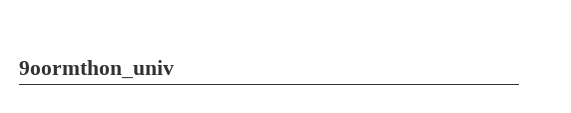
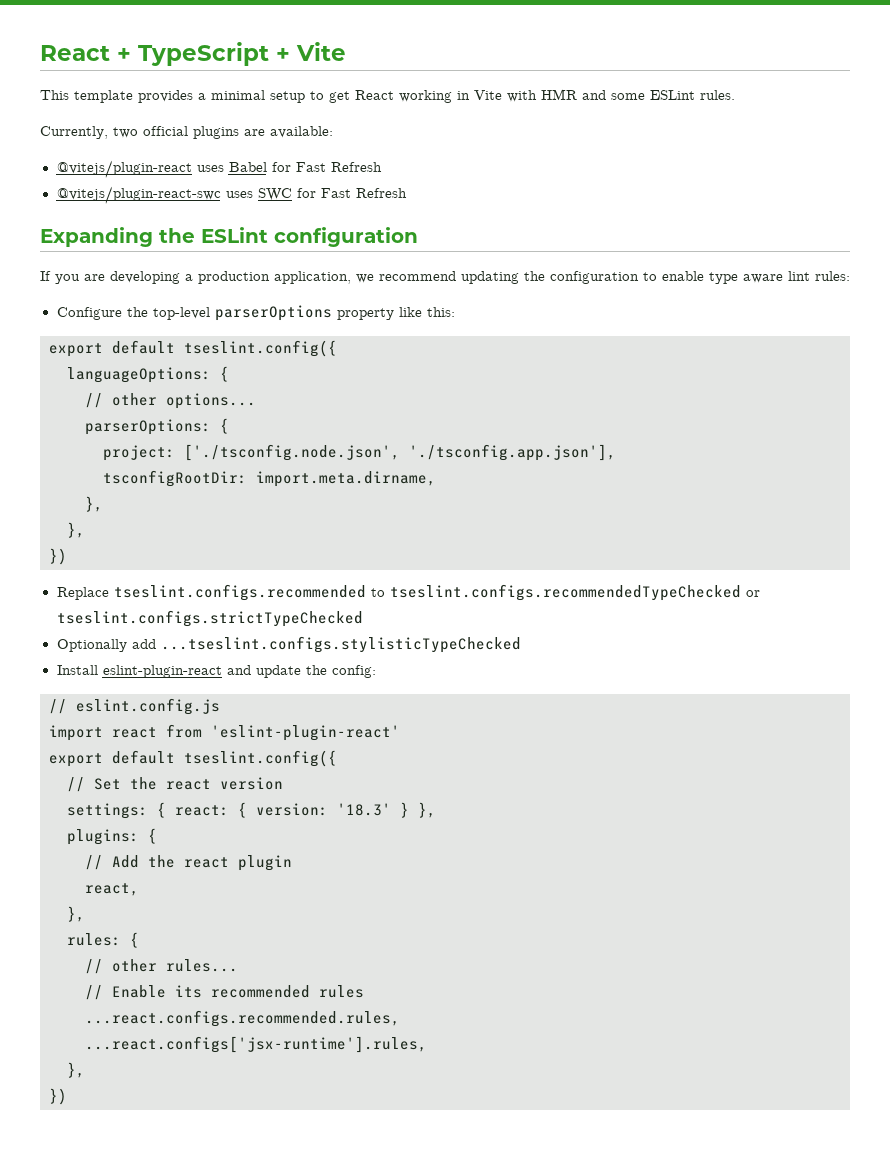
[19,60,174,79] 9oormthon_univ -> [40,42,346,66] [40,89,735,103] [40,126,333,139] [56,160,382,178] [56,186,407,204] [40,227,418,247] [40,271,850,284] [56,305,455,321] [49,340,337,357] [67,366,229,383] [85,393,256,409] [85,418,229,435] [103,444,616,461] [103,470,436,487] [85,496,103,512] [67,522,85,538] [49,548,67,565] [56,584,760,601] [56,610,363,627] [56,636,521,653] [56,665,376,678] [49,698,220,715] [49,724,400,741] [49,750,337,767] [67,777,283,792] [67,802,436,819] [67,828,157,845] [85,855,292,871] [85,883,139,896] [67,906,85,922] [67,932,139,948] [85,959,238,974] [85,985,364,1000] [85,1010,400,1027] [85,1036,427,1053] [67,1062,85,1078] [49,1088,67,1105] React + TypeScript + Vite // This template provides a minimal setup to get React working in Vite with HMR and some ESLint rules. // Currently, two official plugins are available: // @vitejs/plugin-react uses Babel for Fast Refresh // @vitejs/plugin-react-swc uses SWC for Fast Refresh // Expanding the ESLint configuration // If you are developing a production application, we recommend updating the configuration to enable type aware lint rules: // Configure the top-level parserOptions property like this: // export default tseslint.config({ // languageOptions: { // // other options... // parserOptions: { // project: ['./tsconfig.node.json', './tsconfig.app.json'], // tsconfigRootDir: import.meta.dirname, // }, // }, // }) // Replace tseslint.configs.recommended to tseslint.configs.recommendedTypeChecked or tseslint.configs.strictTypeChecked // Optionally add ...tseslint.configs.stylisticTypeChecked // Install eslint-plugin-react and update the config: // // eslint.config.js // import react from 'eslint-plugin-react' // export default tseslint.config({ // // Set the react version // settings: { react: { version: '18.3' } }, // plugins: { // // Add the react plugin // react, // }, // rules: { // // other rules... // // Enable its recommended rules // ...react.configs.recommended.rules, // ...react.configs['jsx-runtime'].rules, // }, // })

